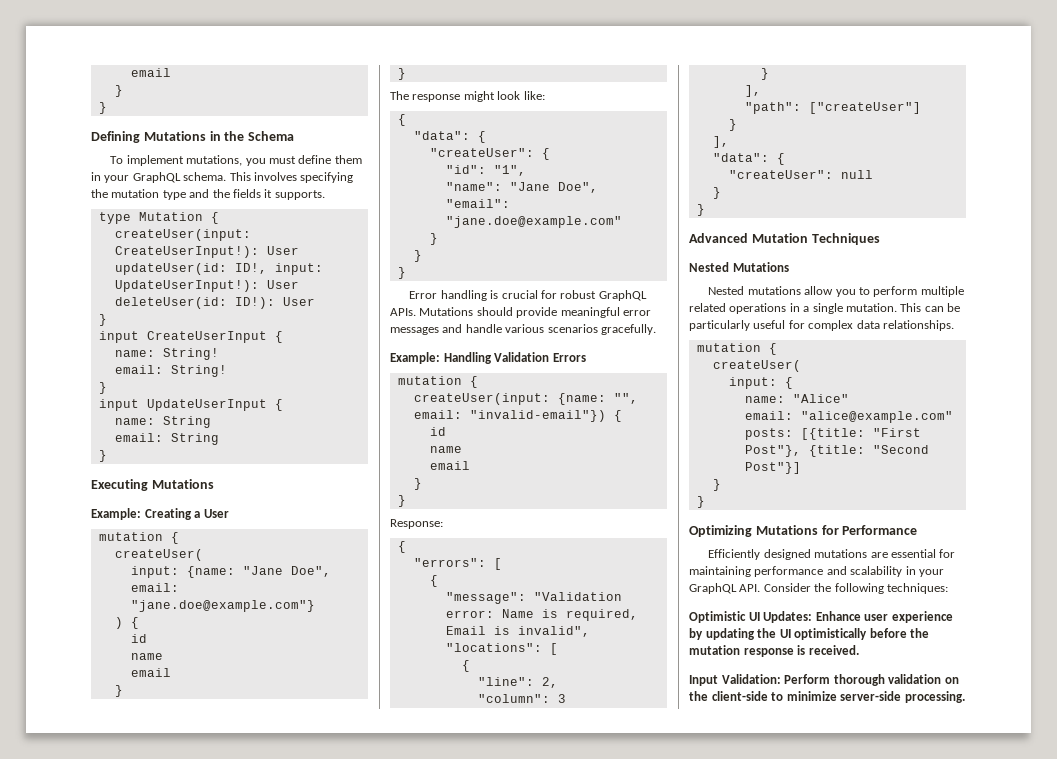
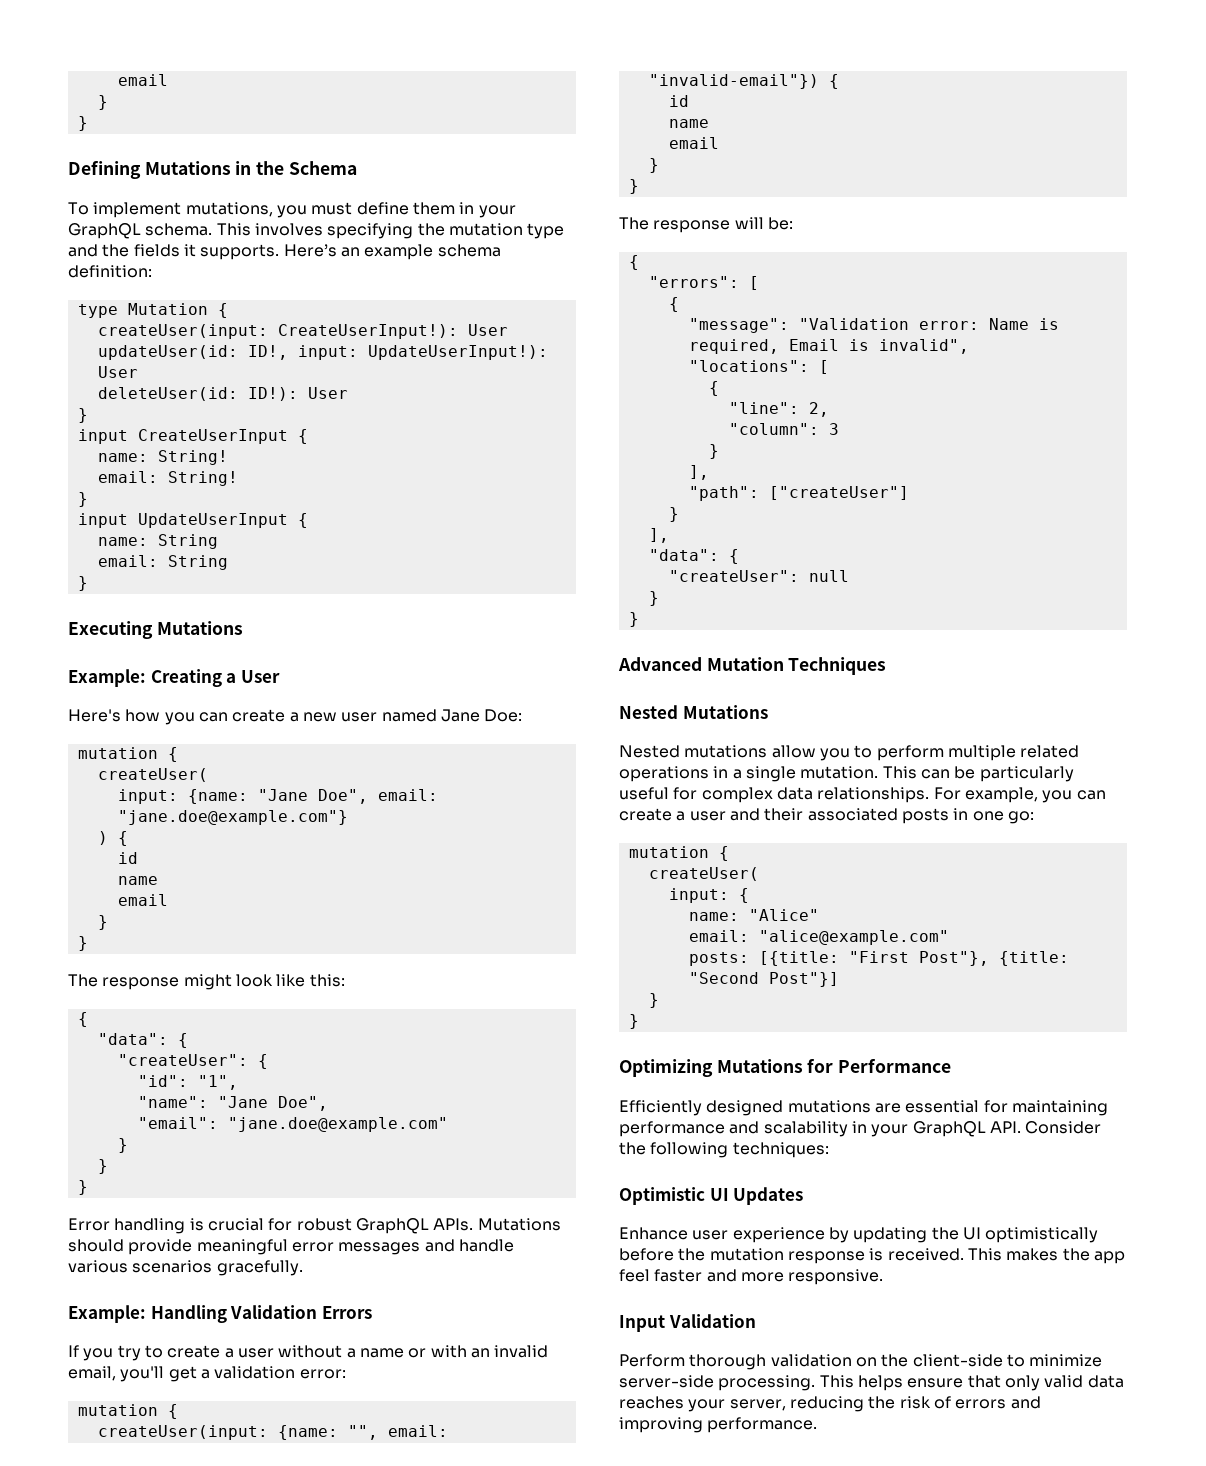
(325, 195) none -> [283,244,501,260] [68,265,152,278] Here’s an example schema definition:
(229, 513) none -> [68,709,523,725] // Here's how you can create a new user named Jane Doe:
[523,91,545,100] like: -> [276,974,345,987] like this:
(586, 357) none -> [68,1345,549,1361] [68,1366,346,1382] // If you try to create a user without a name or with an invalid email, you'll get a validation error:
[390,519,443,529] Response: -> [619,217,793,233] The response will be:
(954, 325) none -> [933,787,1106,803] [619,808,1034,824] For example, you can create a user and their associated posts in one go:
[763,611,813,623] Updates: -> [733,1187,804,1205] Updates //
(859, 650) none -> [967,1248,1125,1264] [619,1269,884,1285] This makes the app feel faster and more responsive.
[721,674,781,684] Validation: -> [668,1314,756,1328] Validation //
(965, 697) none -> [819,1375,1124,1391] [619,1396,1041,1412] [619,1417,818,1433] This helps ensure that only valid data reaches your server, reducing the risk of errors and improving performance.

